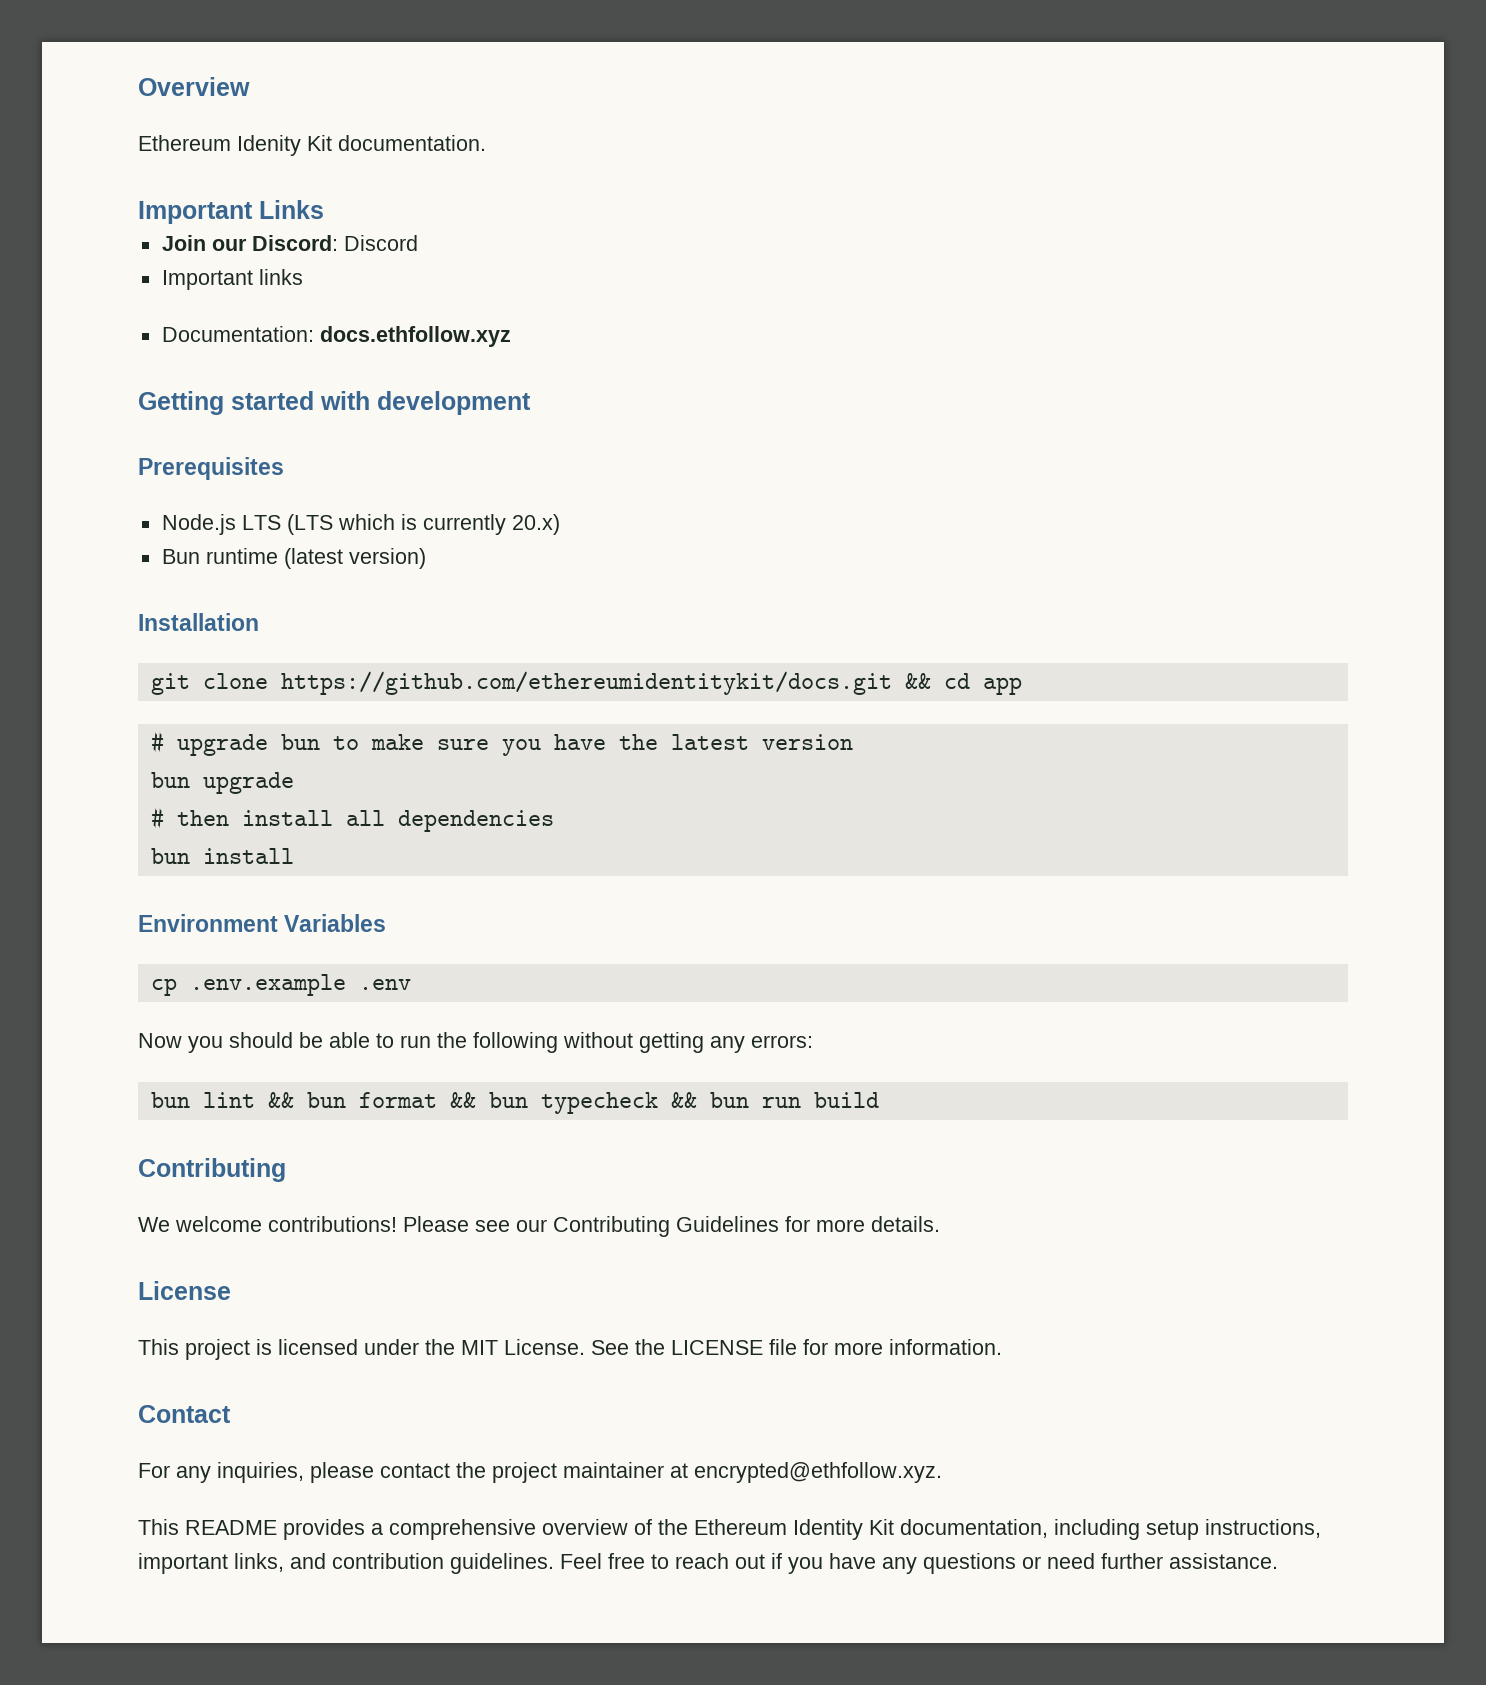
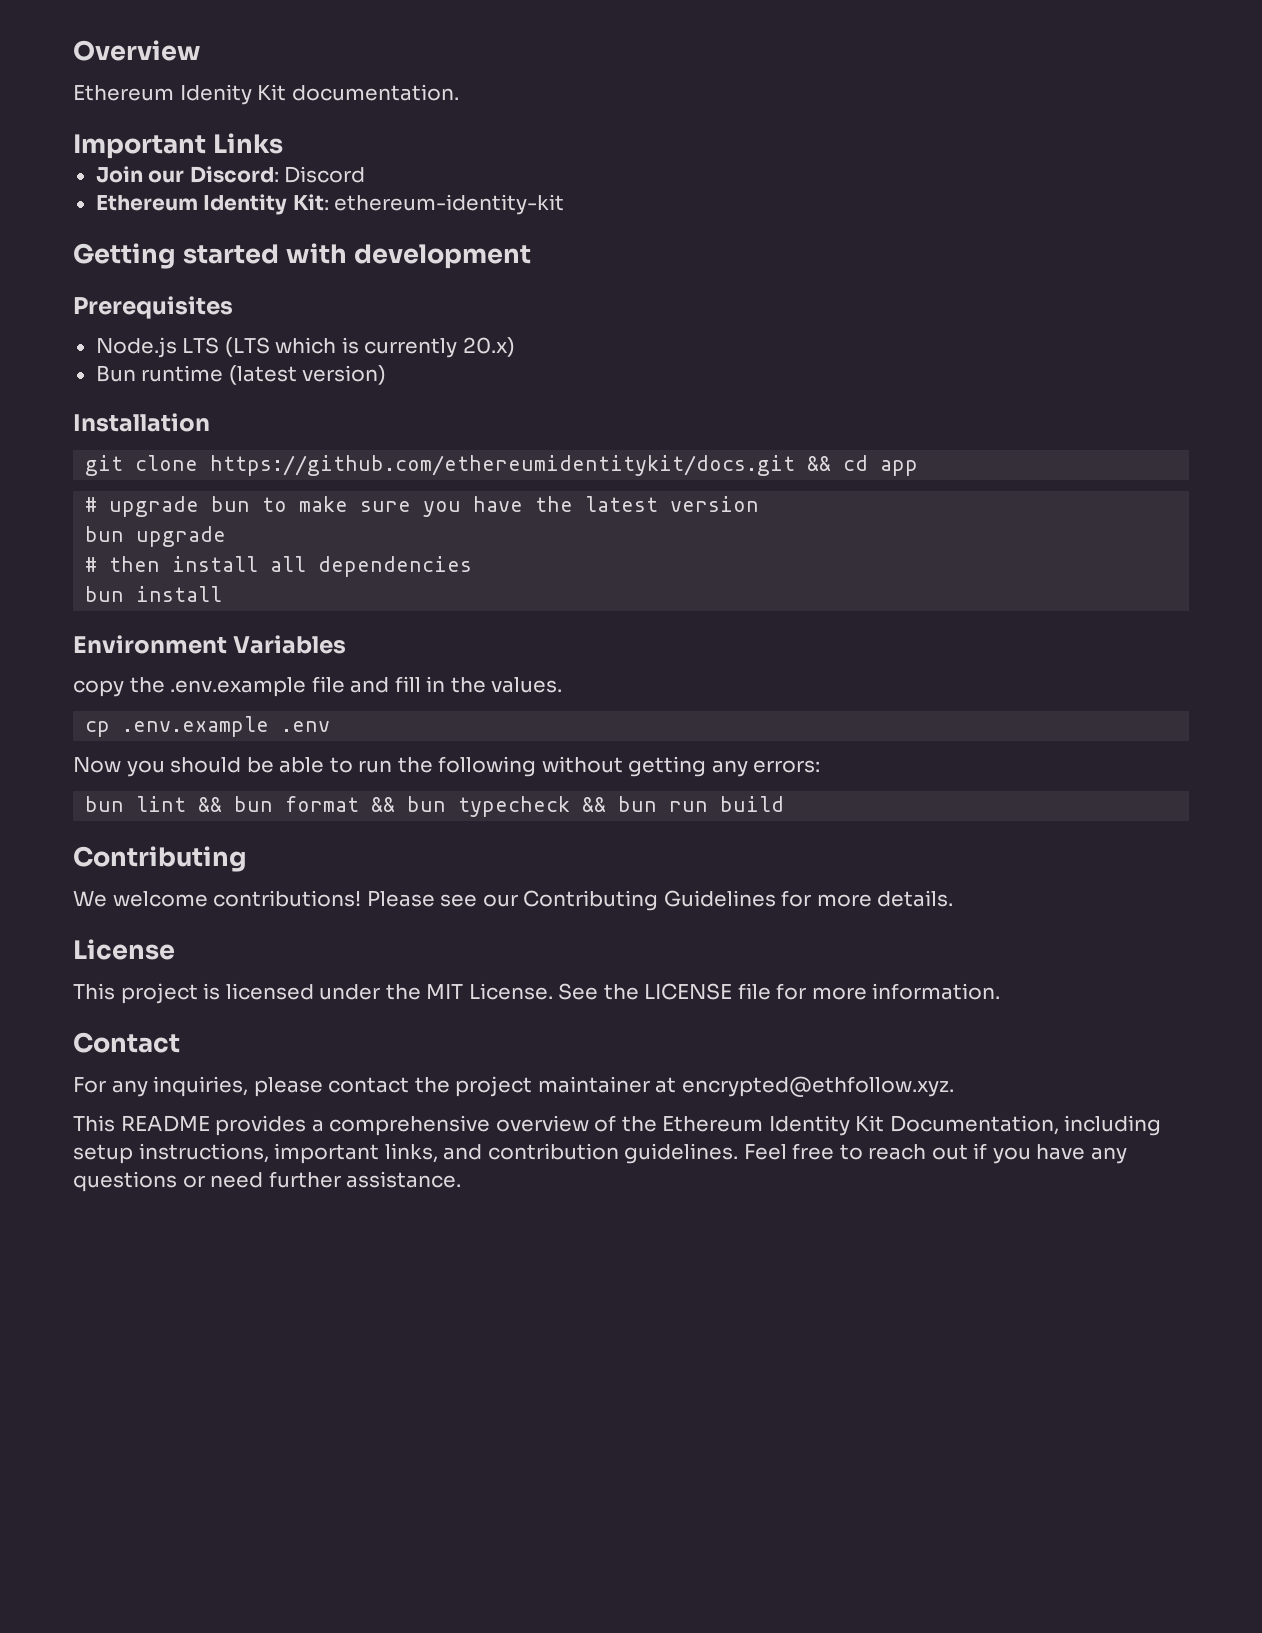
[161,269,303,290] [161,326,511,347] Important links // Documentation: docs.ethfollow.xyz -> [95,194,565,215] Ethereum Identity Kit: ethereum-identity-kit
(387, 923) none -> [73,676,563,697] // copy the .env.example file and fill in the values.
[900,1519,1048,1538] documentation, -> [889,1115,1059,1135] Documentation,

